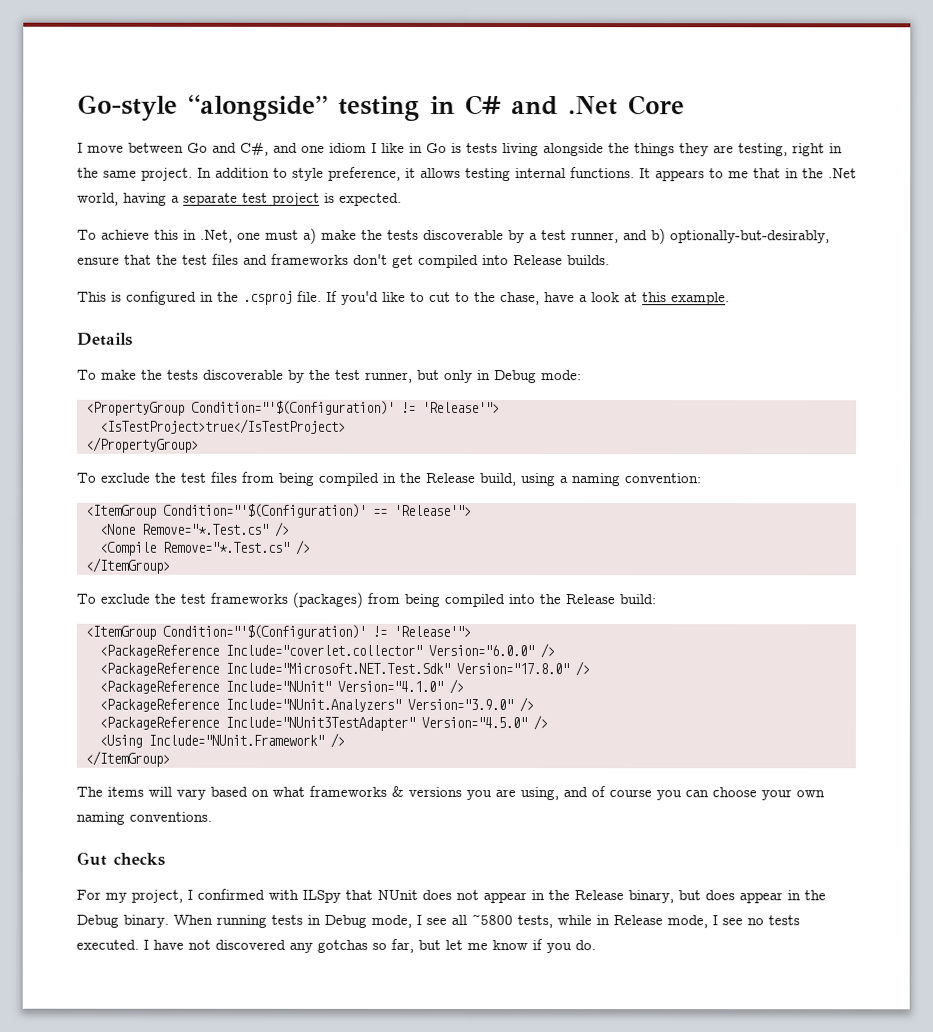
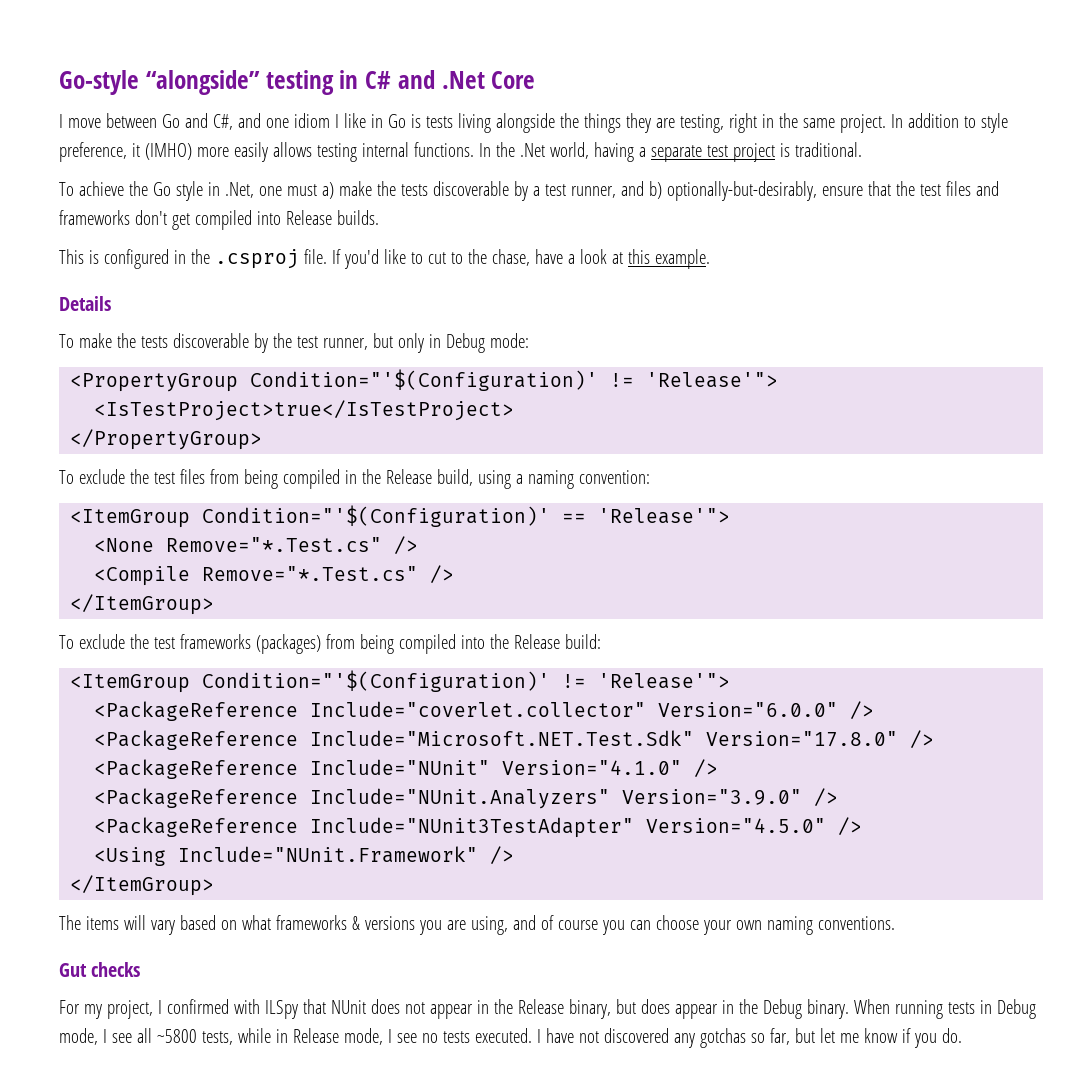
(416, 172) none -> [144,142,268,162] (IMHO) more easily
[639,168,799,182] It appears to me that in -> [478,143,491,157] In
[339,192,402,206] expected. -> [794,142,862,157] traditional.
[154,229,179,240] this -> [128,181,203,201] the Go style

